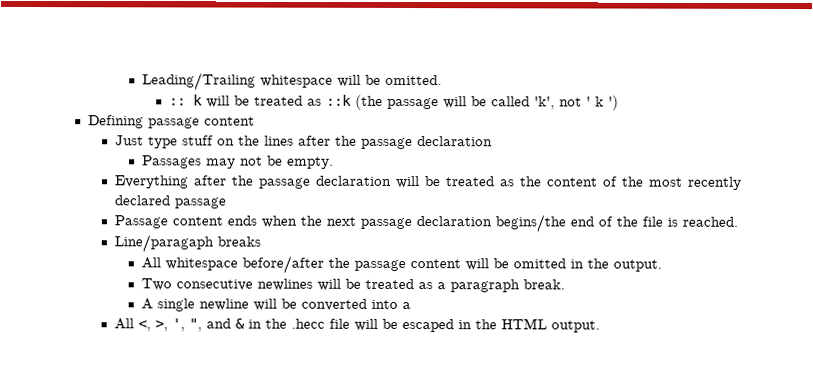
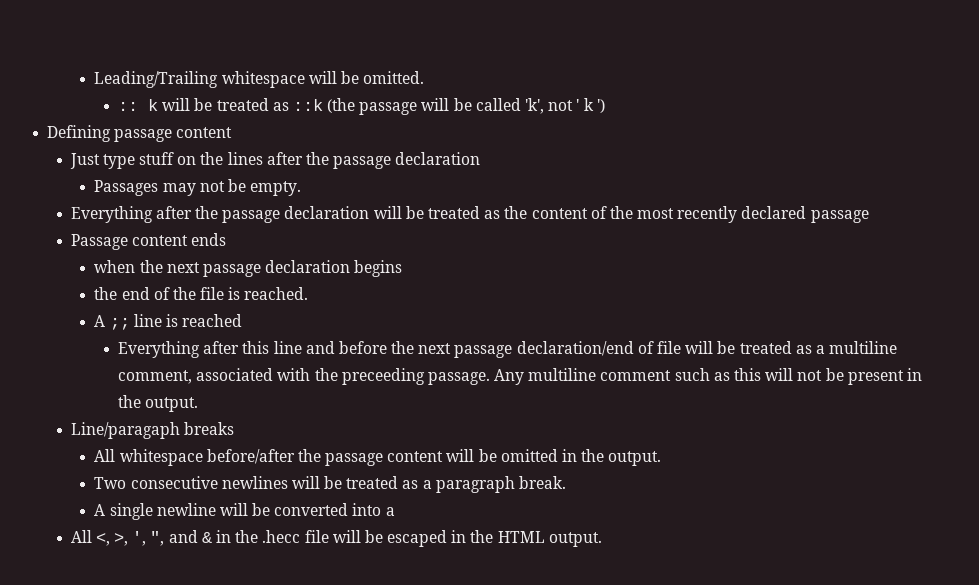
(257, 220) none -> (227, 239) //
[494,214,566,233] begins/the -> [354,260,403,277] [94,287,118,300] begins // the
(738, 221) none -> [94,314,243,330] [117,341,898,358] [117,368,922,385] [117,395,199,412] // A ;; line is reached // Everything after this line and before the next passage declaration/end of file will be treated as a multiline comment, associated with the preceeding passage. Any multiline comment such as this will not be present in the output.

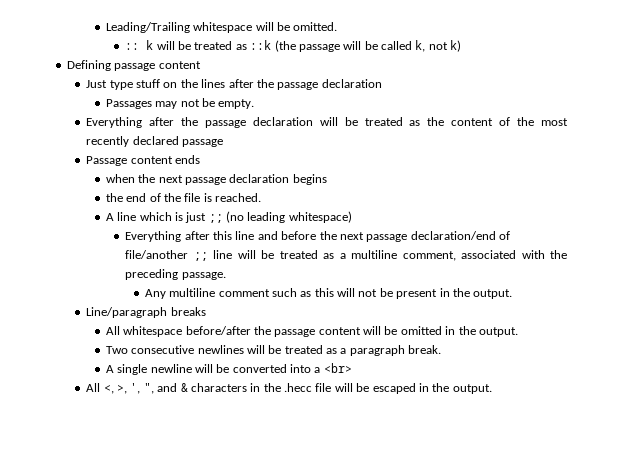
[525,98,605,114] 'k', not ' k ') -> [415,40,462,52] k, not k)
[109,314,243,330] ;; line is reached -> [117,211,352,223] line which is just ;; (no leading whitespace)
[657,341,682,354] file -> [125,250,233,261] file/another ;; line
[341,368,425,385] preceeding -> [125,269,179,280] preceding
(490, 378) none -> (226, 276) //
[70,422,180,439] Line/paragaph -> [86,307,168,318] Line/paragraph
(395, 511) none -> [323,363,352,373] <br>
(212, 537) none -> [190,383,247,392] characters
[497,531,545,543] HTML -> (450, 387) none

